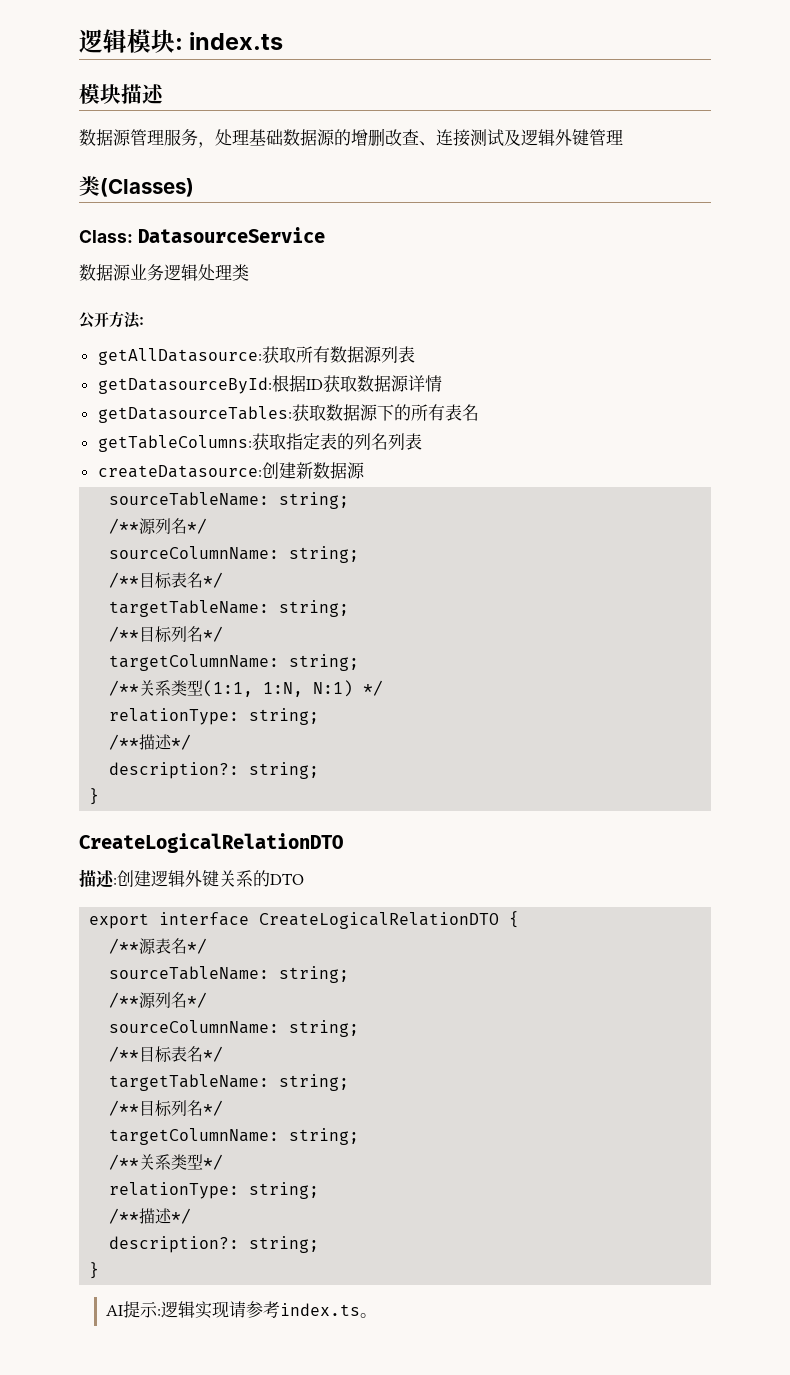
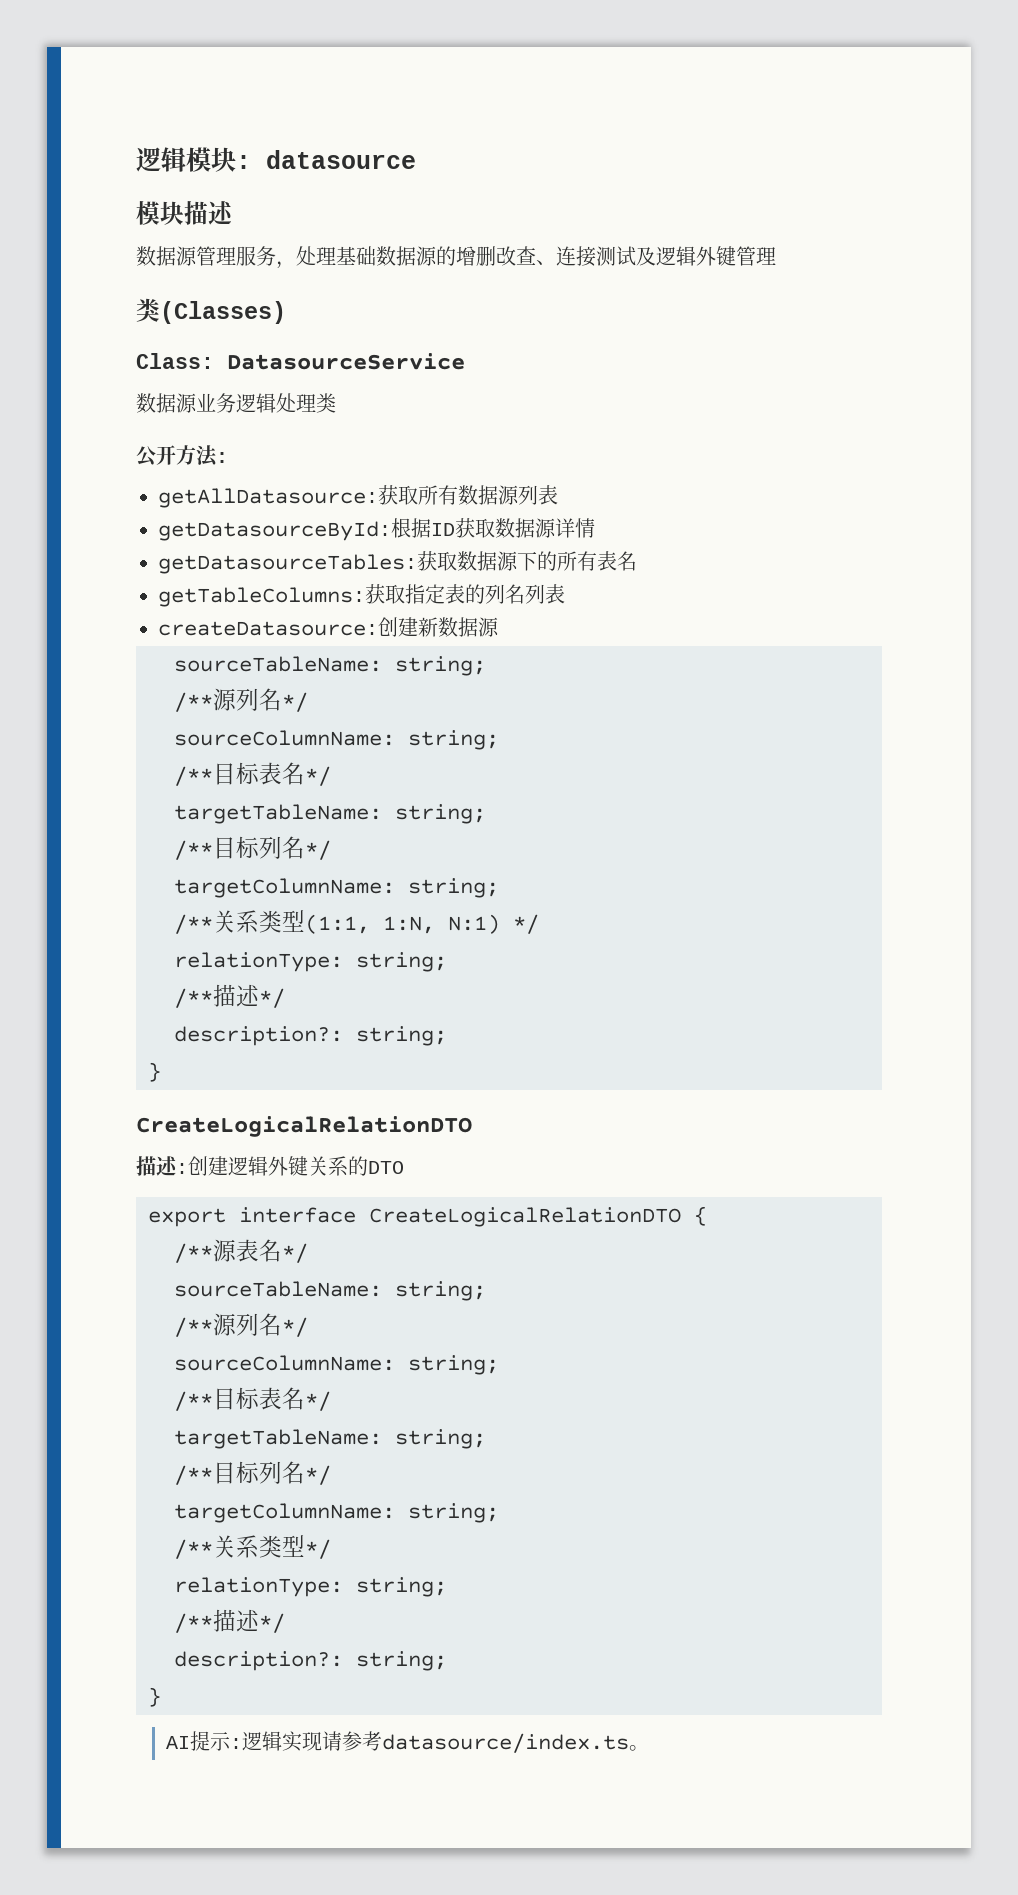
[189,32,284,50] index.ts -> [266,150,416,169] datasource
[280,1303,361,1316] index.ts -> [382,1733,630,1753] datasource/index.ts

